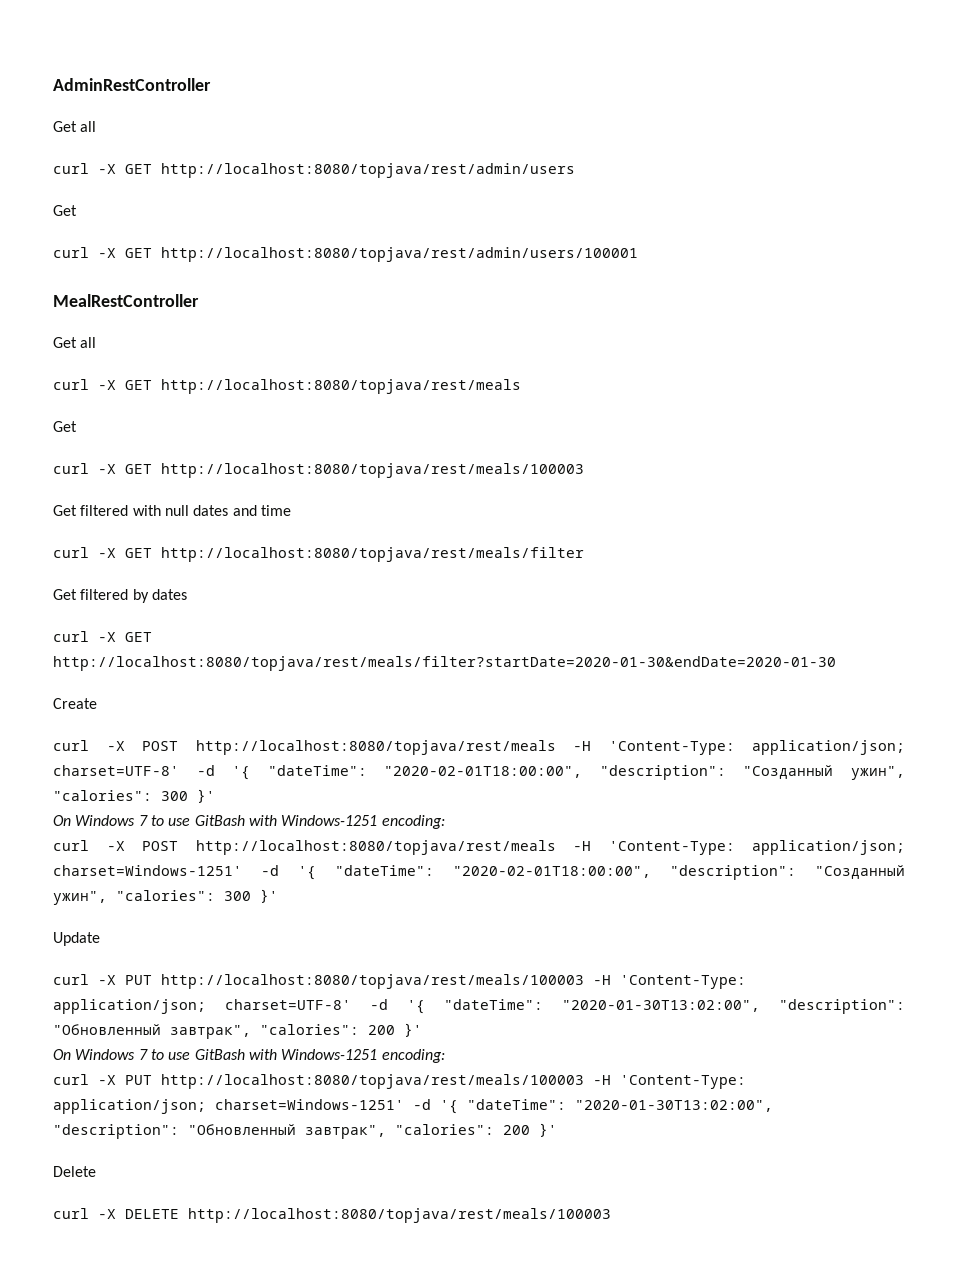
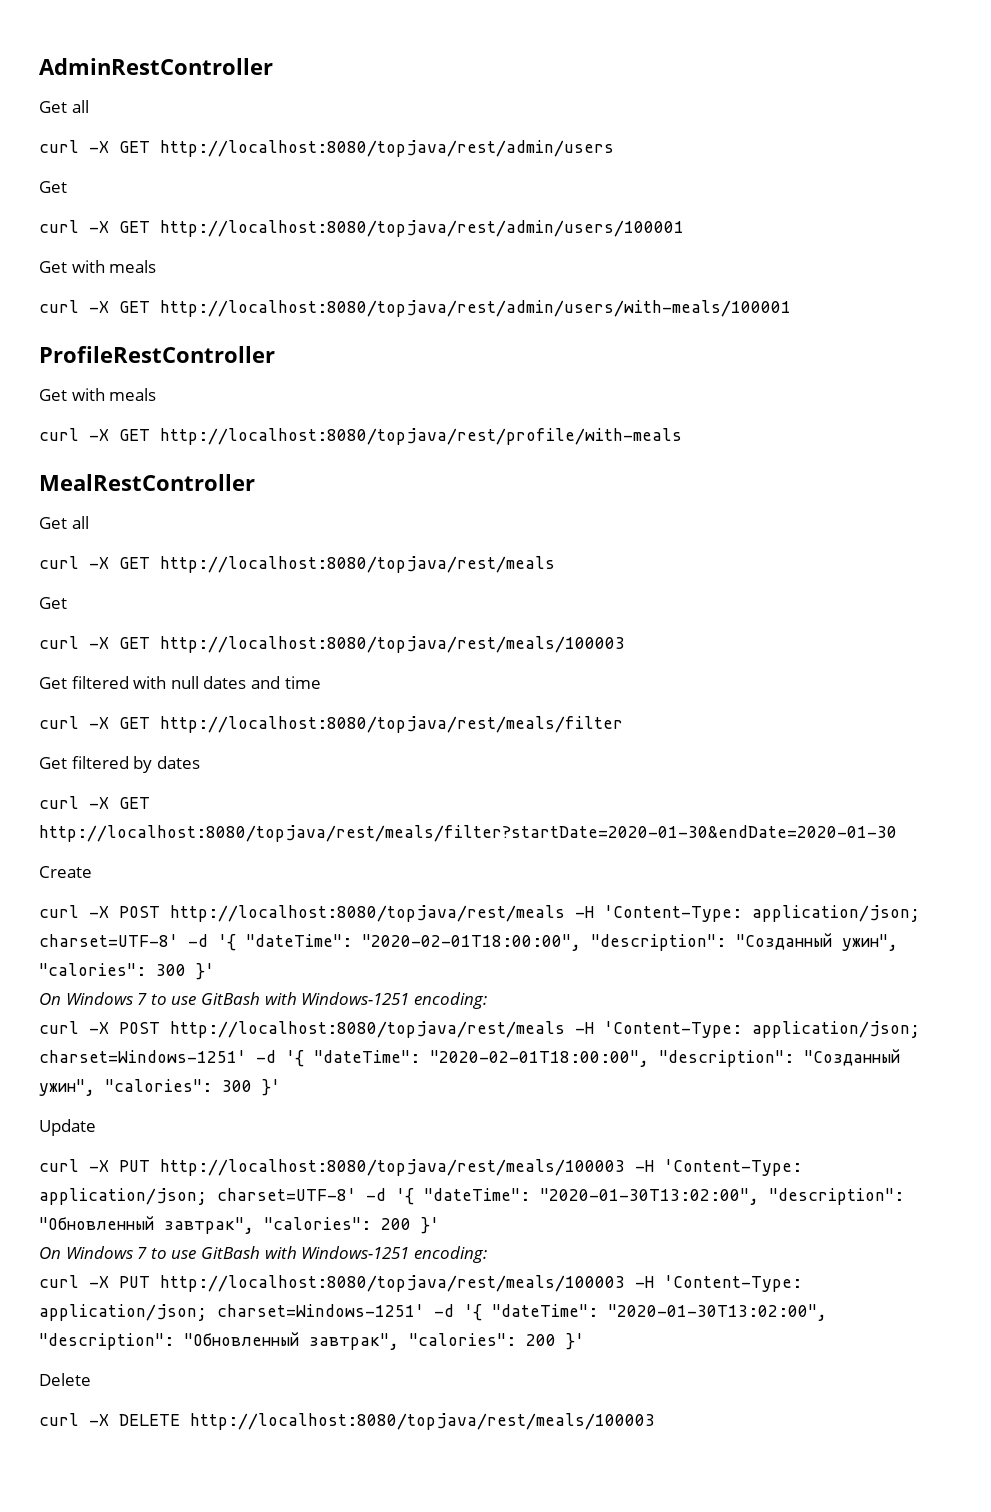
(638, 254) none -> [39,260,157,273] [39,300,791,317] [39,346,275,363] [39,388,157,401] [39,428,682,445] // Get with meals // curl -X GET http://localhost:8080/topjava/rest/admin/users/with-meals/100001 // ProfileRestController // Get with meals // curl -X GET http://localhost:8080/topjava/rest/profile/with-meals

